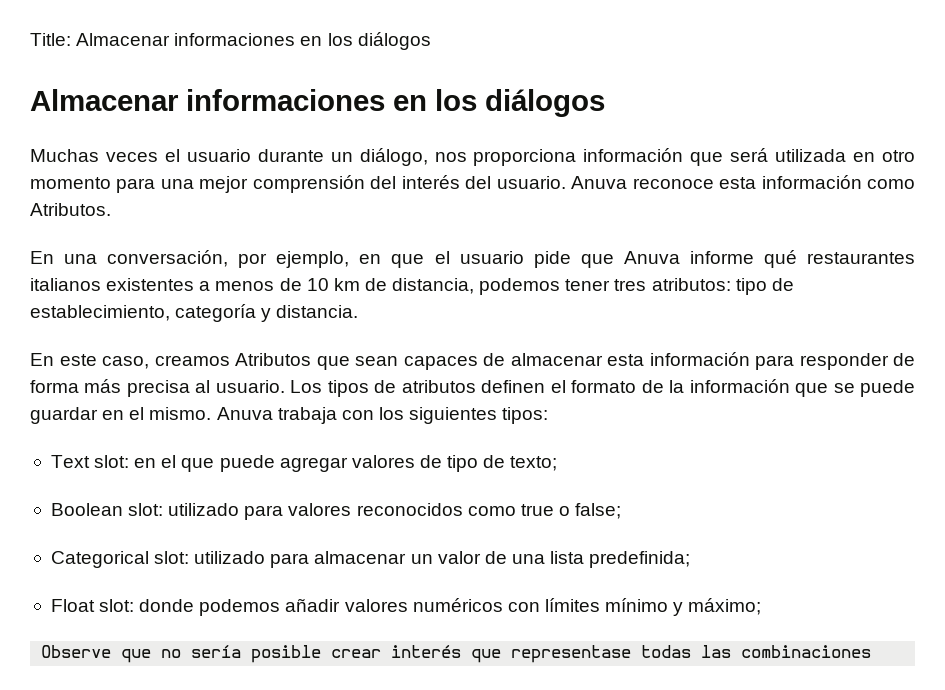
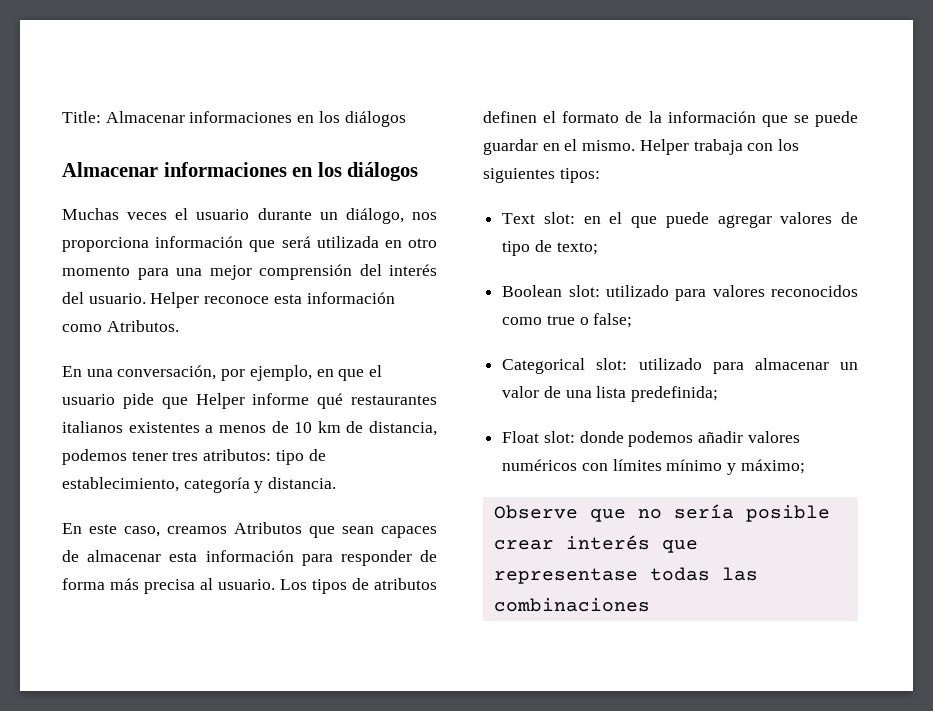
[571,176,628,189] Anuva -> [150,292,200,308] Helper
[623,251,680,264] Anuva -> [195,393,245,409] Helper
[216,407,273,420] Anuva -> [639,139,689,155] Helper

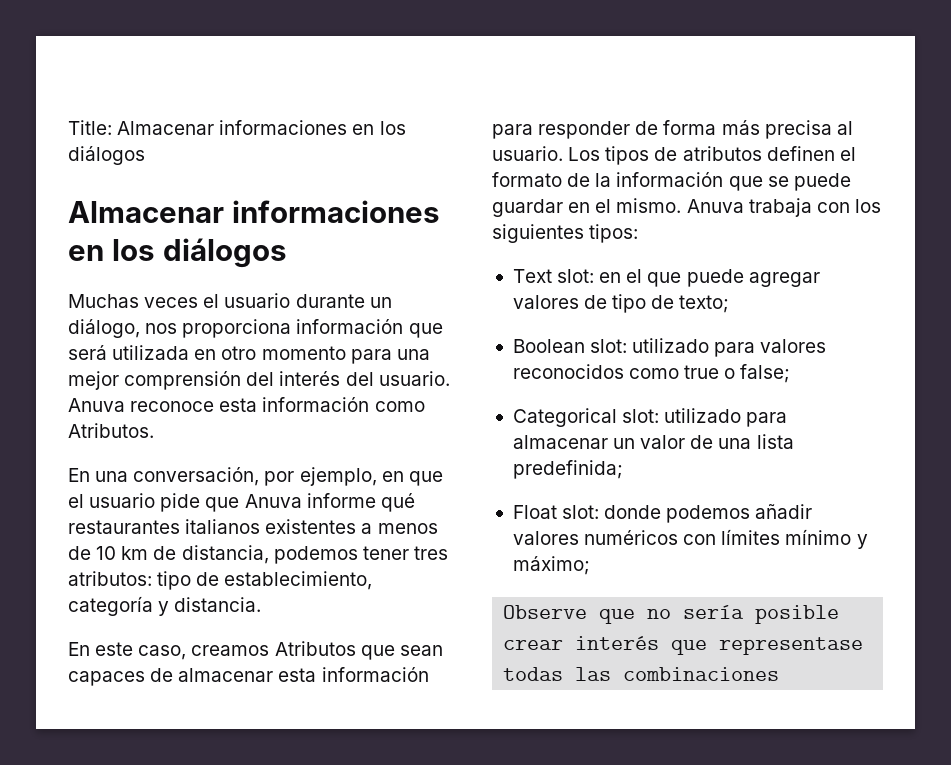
[150,292,200,308] Helper -> [68,398,125,412] Anuva
[195,393,245,409] Helper -> [244,494,302,508] Anuva
[639,139,689,155] Helper -> [686,199,744,213] Anuva

